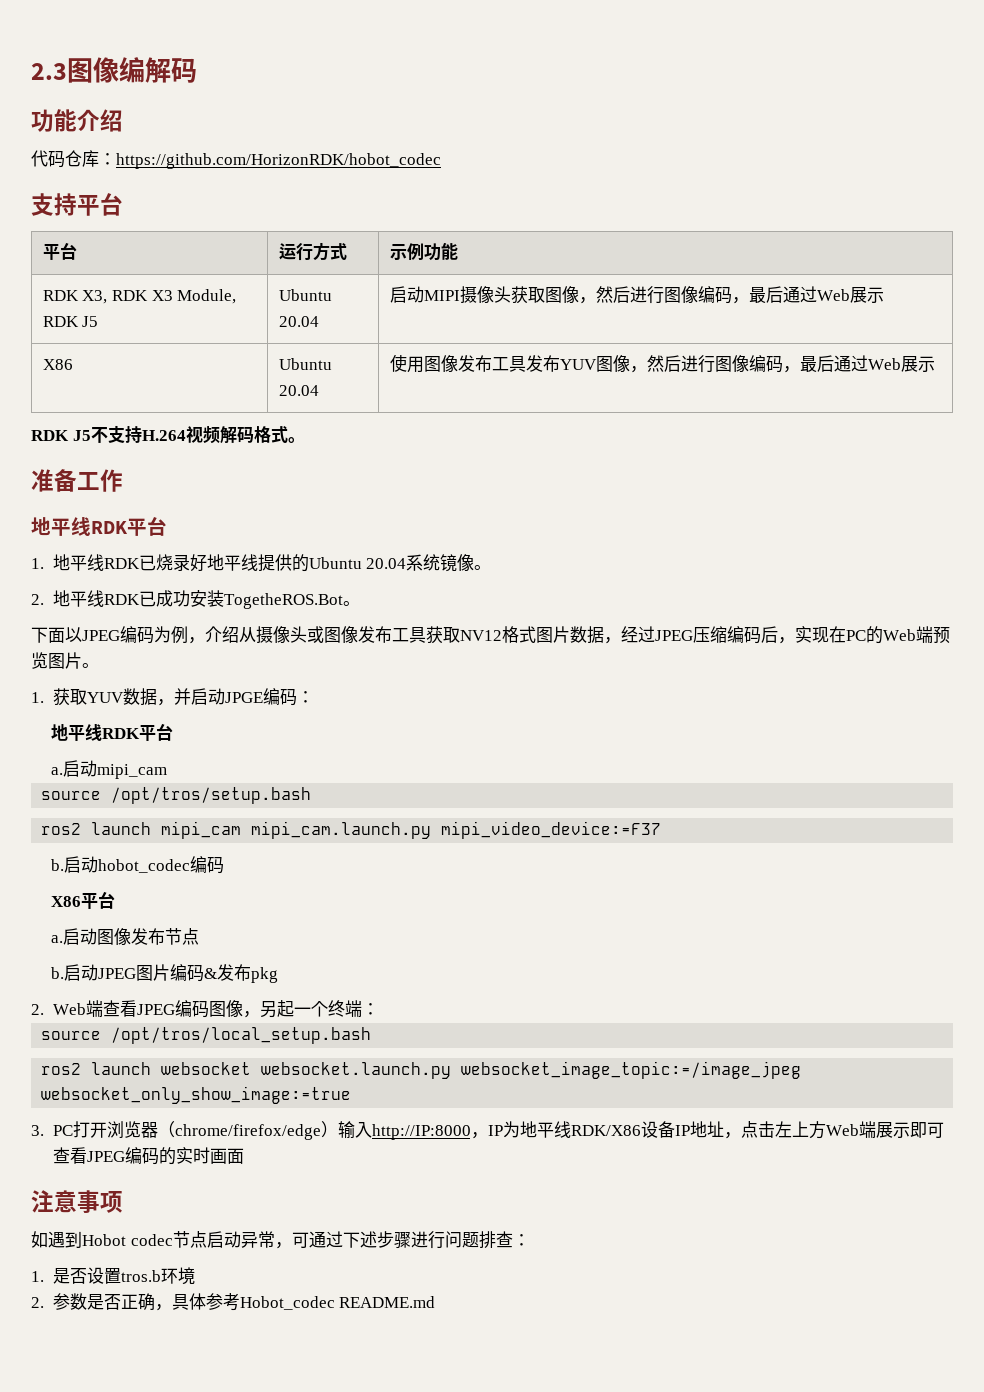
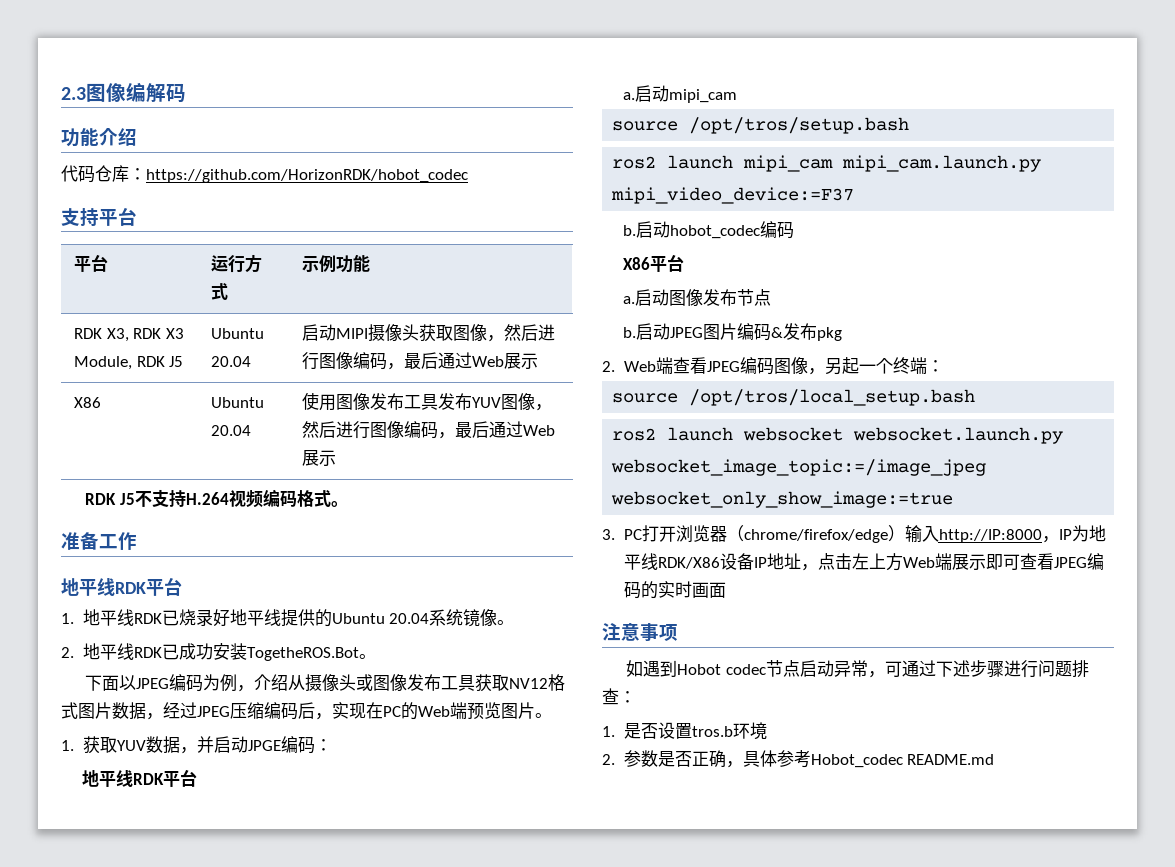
[219,426,237,444] 解 -> [262,489,280,507] 编

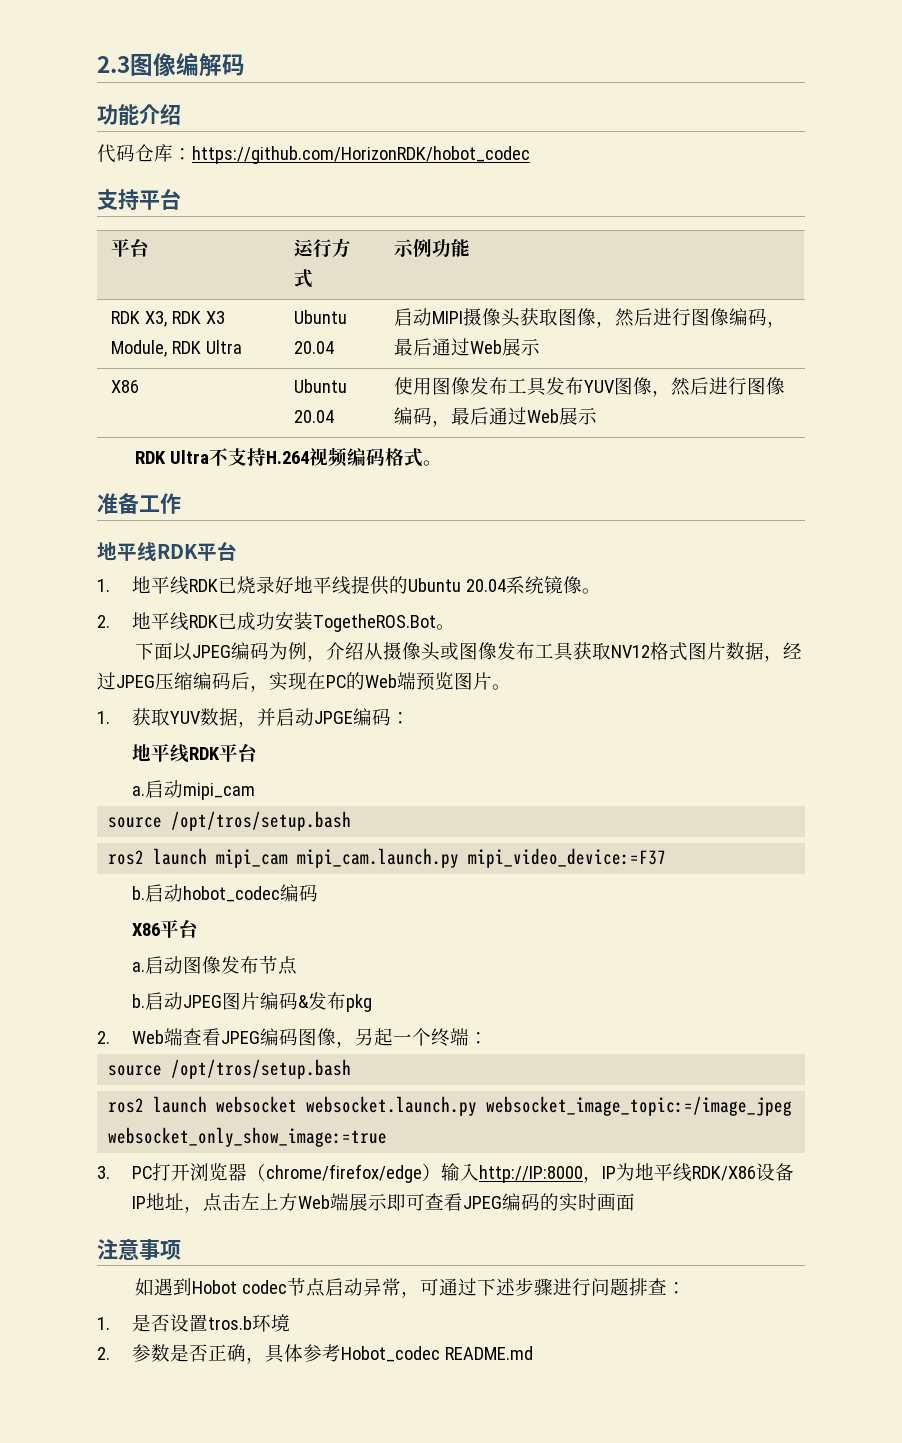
[169,356,184,367] J5 -> [205,340,242,354] Ultra
[119,493,135,505] J5 -> [170,450,210,464] Ultra
[689,389,976,406] /opt/tros/local_setup.bash -> [171,1059,352,1079] /opt/tros/setup.bash

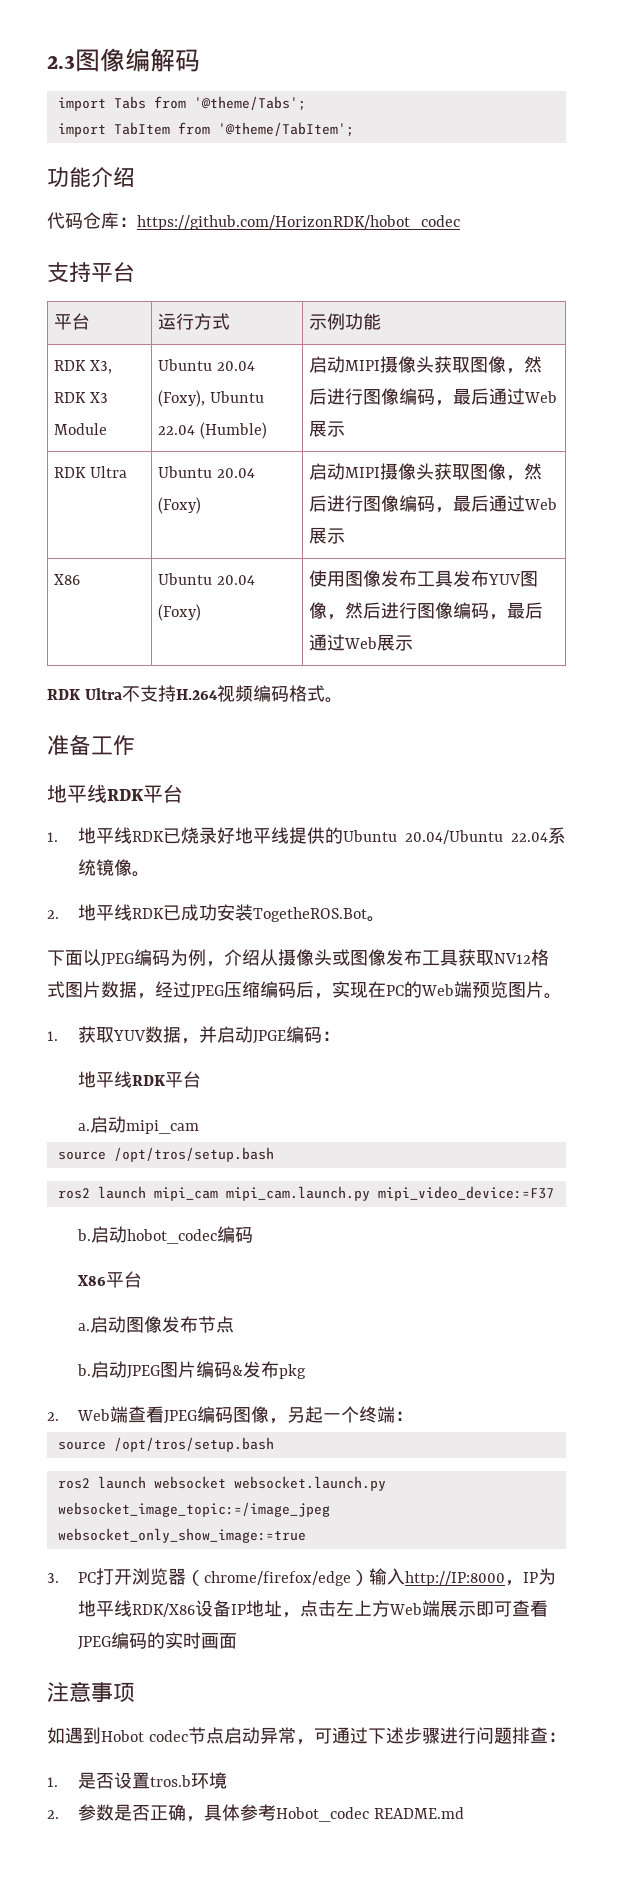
(245, 65) none -> [57,96,306,111] [57,122,354,137] // import Tabs from '@theme/Tabs'; // import TabItem from '@theme/TabItem';
[110,340,167,357] Module, -> [54,423,108,435] [158,359,256,371] [158,390,265,407] [158,422,268,439] [309,356,543,374] [309,388,558,406] [309,420,346,437] Module | Ubuntu 20.04 (Foxy), Ubuntu 22.04 (Humble) | 启动MIPI摄像头获取图像，然后进行图像编码，最后通过Web展示 //
(334, 347) none -> [158,497,202,514] (Foxy)
(334, 416) none -> [158,604,202,621] (Foxy)
[465,579,506,592] 20.04 -> [404,830,548,844] 20.04/Ubuntu 22.04

